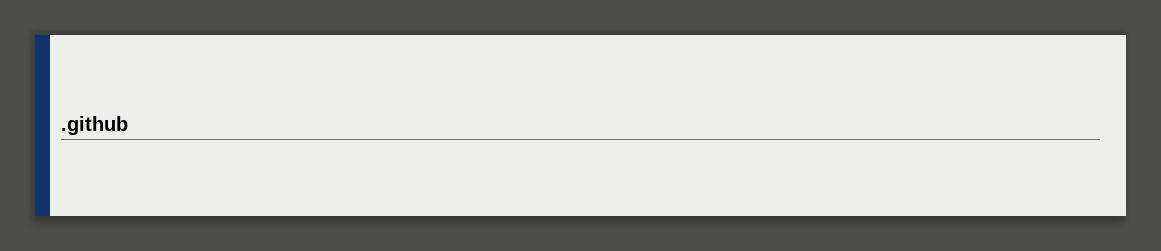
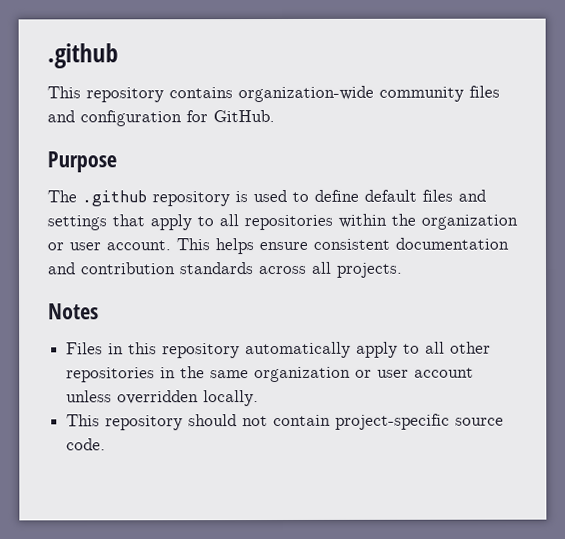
[61,116,128,135] .github -> [47,43,118,69] [47,85,500,103] [47,110,275,127] [47,151,117,173] [47,189,486,207] [47,213,518,231] [47,237,509,255] [47,261,403,278] [48,303,99,320] [66,341,492,359] [66,366,475,383] [66,390,260,407] [66,413,505,431] [66,438,107,451] .github // This repository contains organization-wide community files and configuration for GitHub. // Purpose // The .github repository is used to define default files and settings that apply to all repositories within the organization or user account. This helps ensure consistent documentation and contribution standards across all projects. // Notes // Files in this repository automatically apply to all other repositories in the same organization or user account unless overridden locally. // This repository should not contain project-specific source code.

